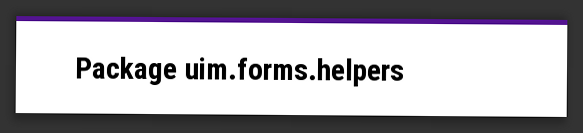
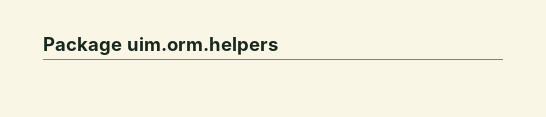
[183,57,405,87] uim.forms.helpers -> [126,37,278,55] uim.orm.helpers

